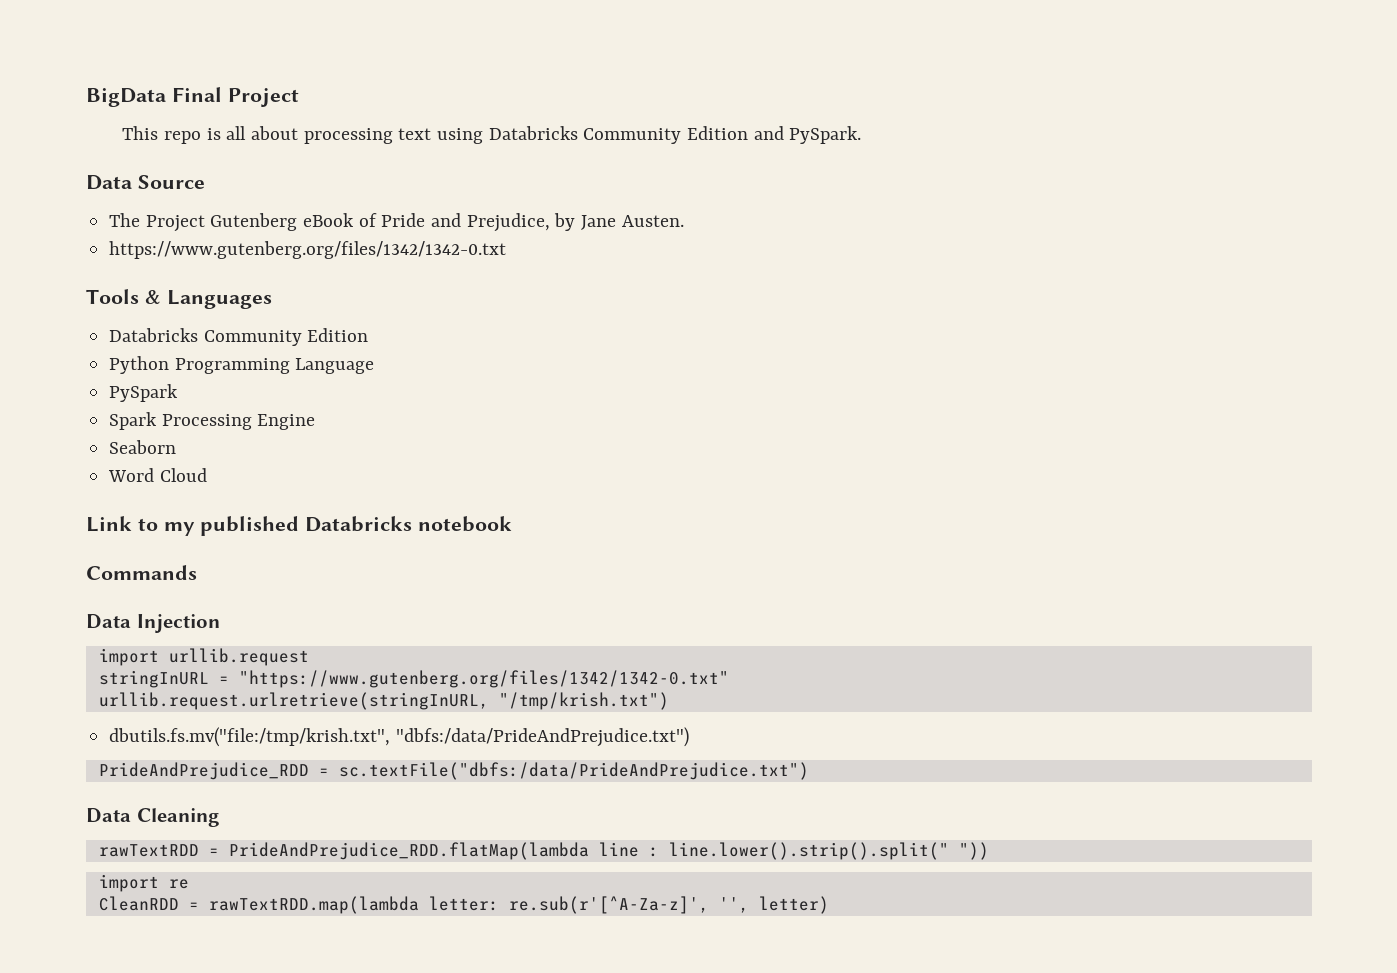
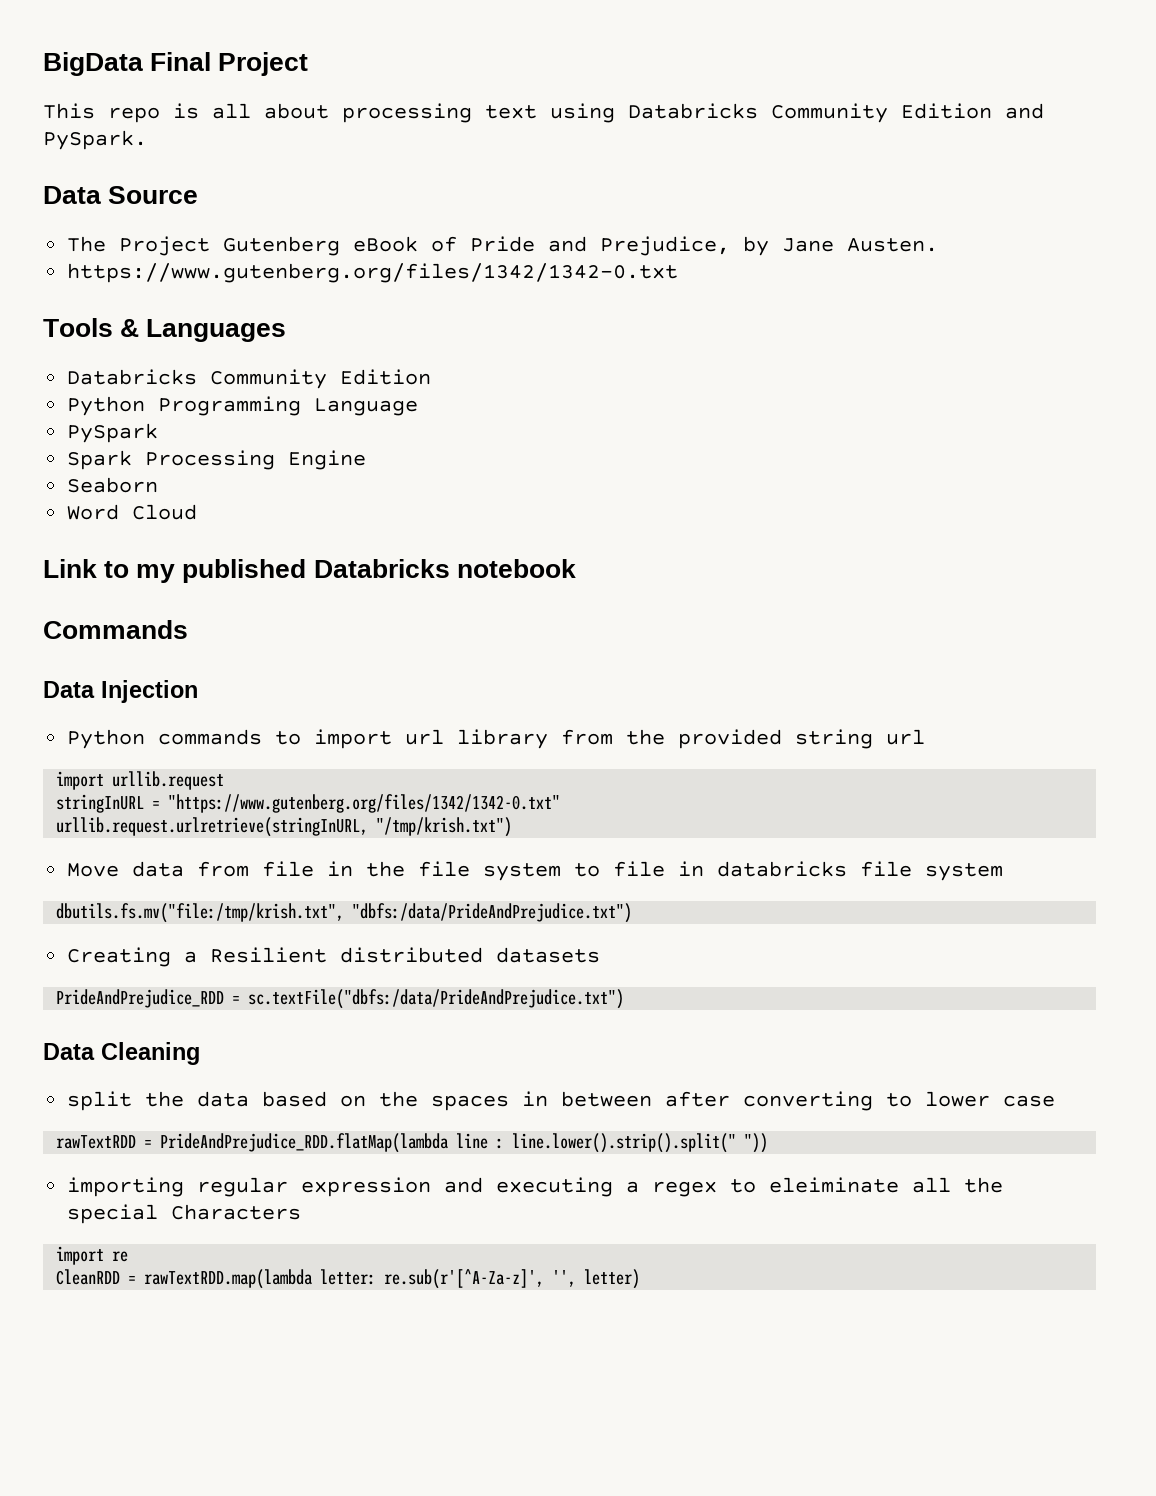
(220, 623) none -> [67,729,926,749] // Python commands to import url library from the provided string url
[109,727,689,747] dbutils.fs.mv("file:/tmp/krish.txt", "dbfs:/data/PrideAndPrejudice.txt") -> [67,861,1004,881] [56,903,633,923] [67,947,601,967] Move data from file in the file system to file in databricks file system // dbutils.fs.mv("file:/tmp/krish.txt", "dbfs:/data/PrideAndPrejudice.txt") // Creating a Resilient distributed datasets
(220, 817) none -> [67,1091,1056,1111] // split the data based on the spaces in between after converting to lower case
(989, 851) none -> [67,1177,1004,1197] [67,1204,302,1224] // importing regular expression and executing a regex to eleiminate all the special Characters

